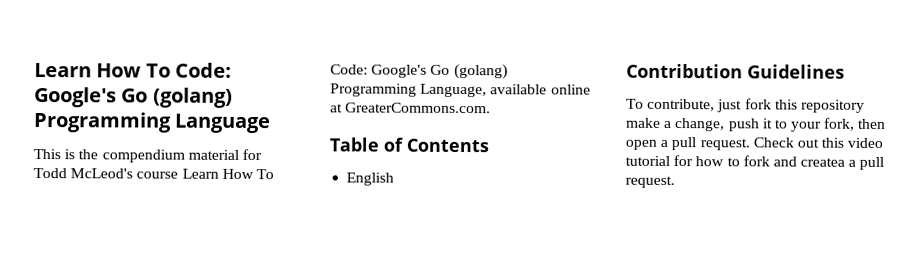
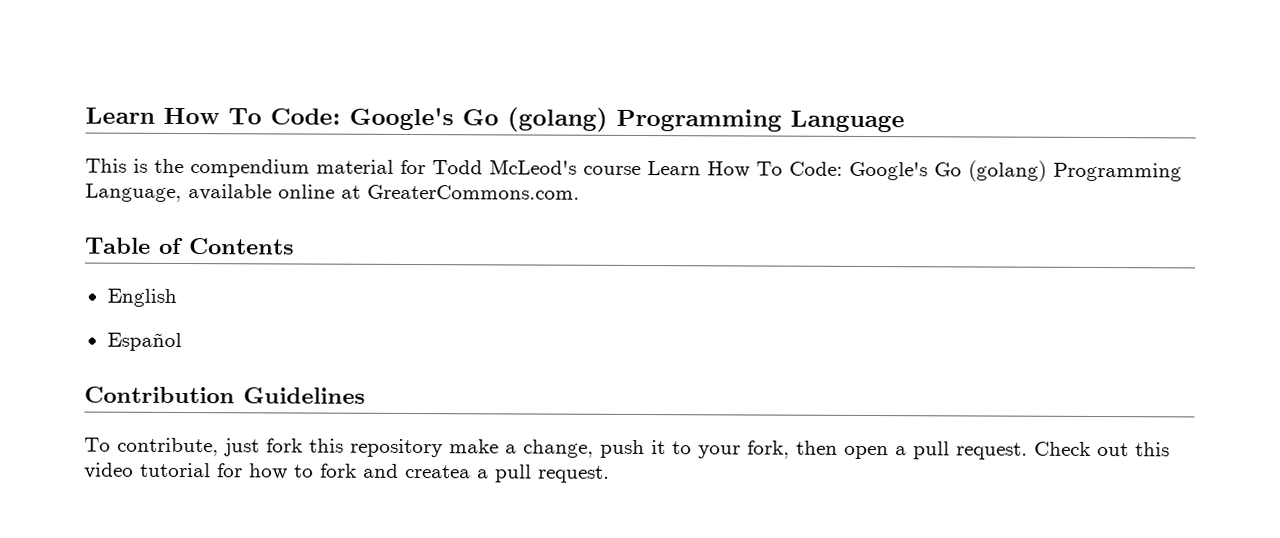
(395, 179) none -> [106,332,182,352] // Español

